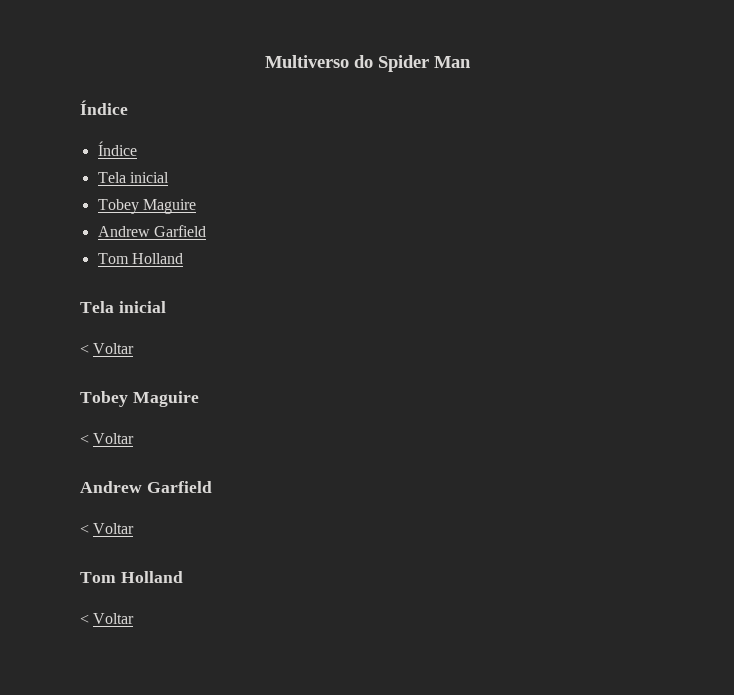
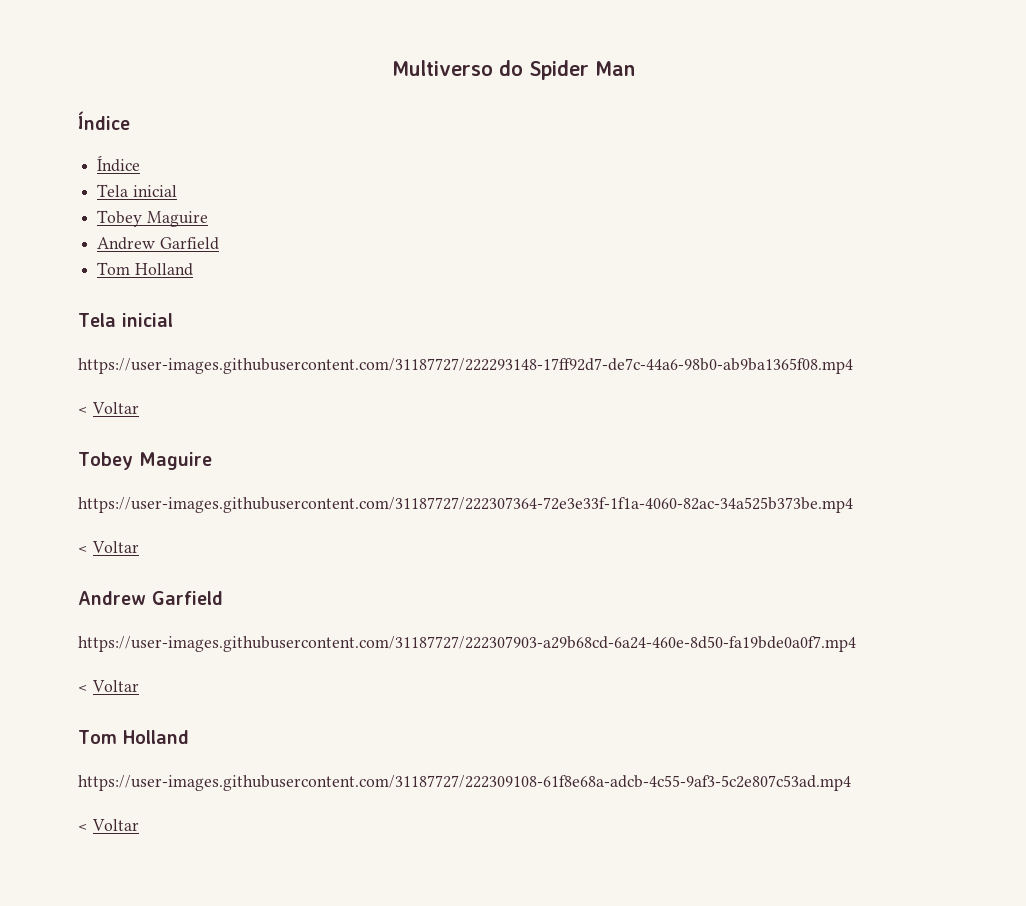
(166, 307) none -> [78,358,853,374] // https://user-images.githubusercontent.com/31187727/222293148-17ff92d7-de7c-44a6-98b0-ab9ba1365f08.mp4
(199, 399) none -> [78,497,853,513] // https://user-images.githubusercontent.com/31187727/222307364-72e3e33f-1f1a-4060-82ac-34a525b373be.mp4
(212, 487) none -> [78,636,856,652] // https://user-images.githubusercontent.com/31187727/222307903-a29b68cd-6a24-460e-8d50-fa19bde0a0f7.mp4
(183, 577) none -> [78,775,851,791] // https://user-images.githubusercontent.com/31187727/222309108-61f8e68a-adcb-4c55-9af3-5c2e807c53ad.mp4

